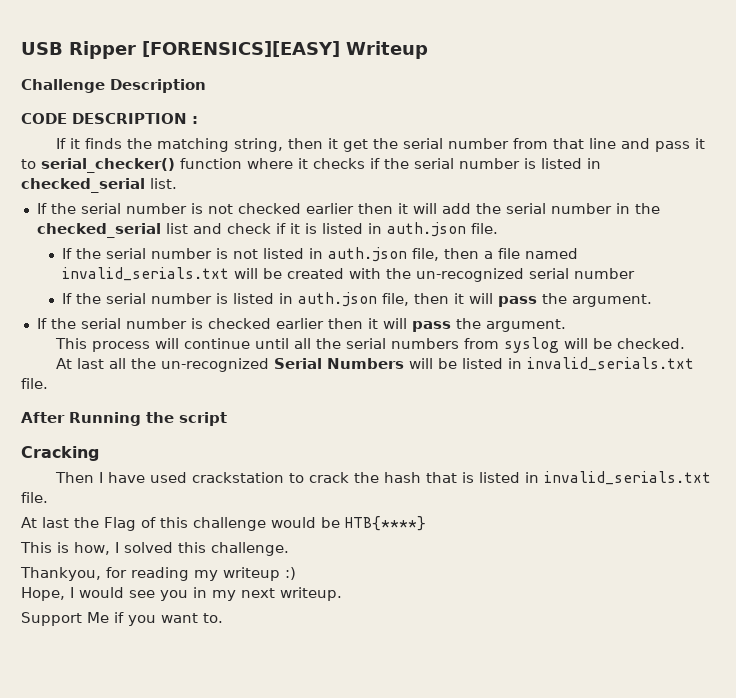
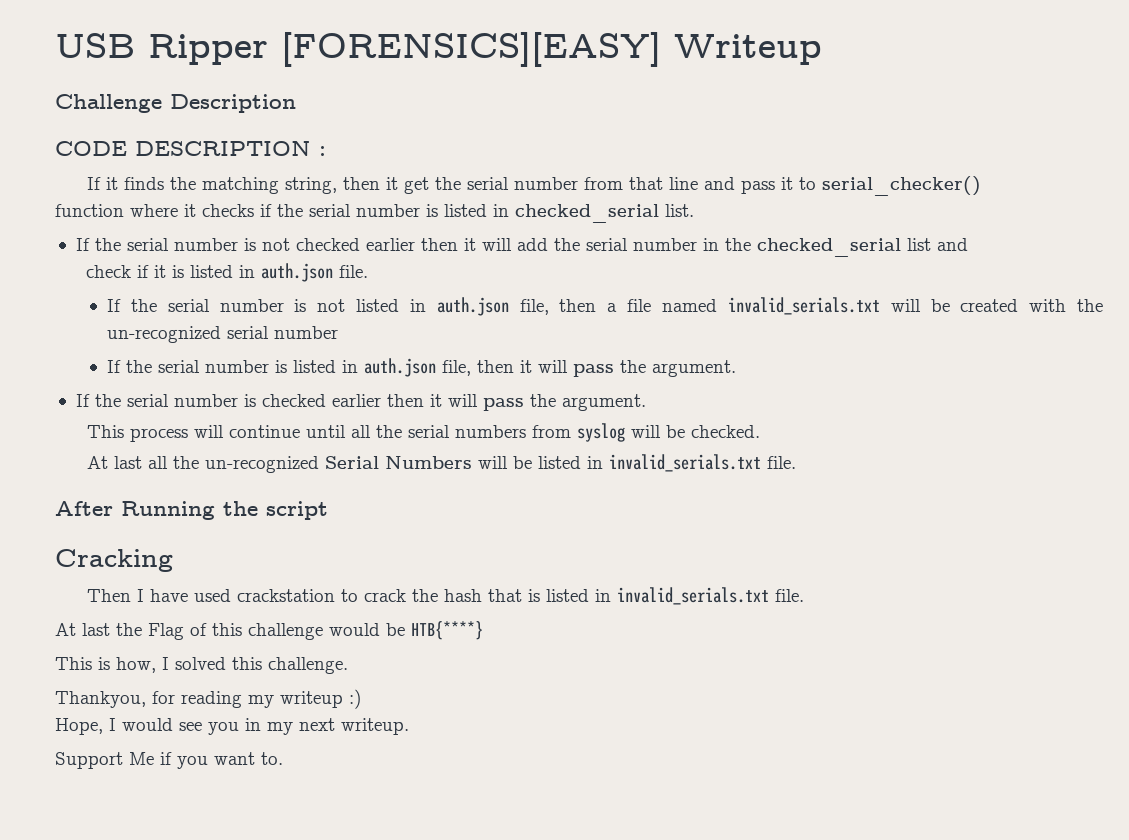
(175, 165) none -> (981, 186) //
(222, 228) none -> (968, 244) //

